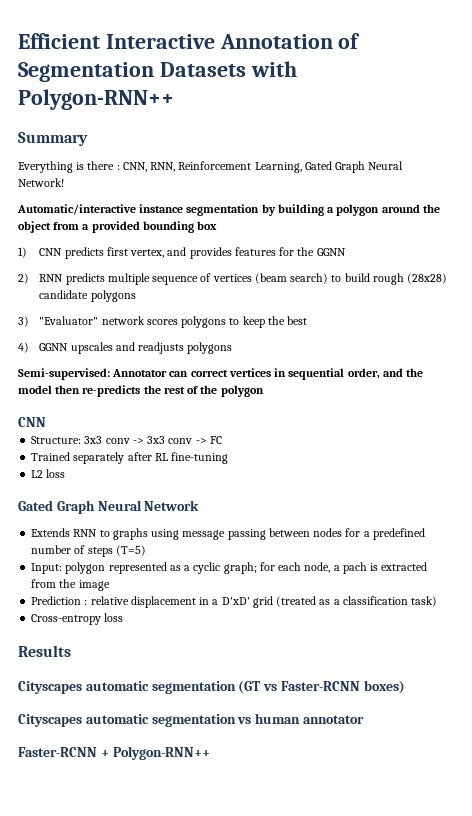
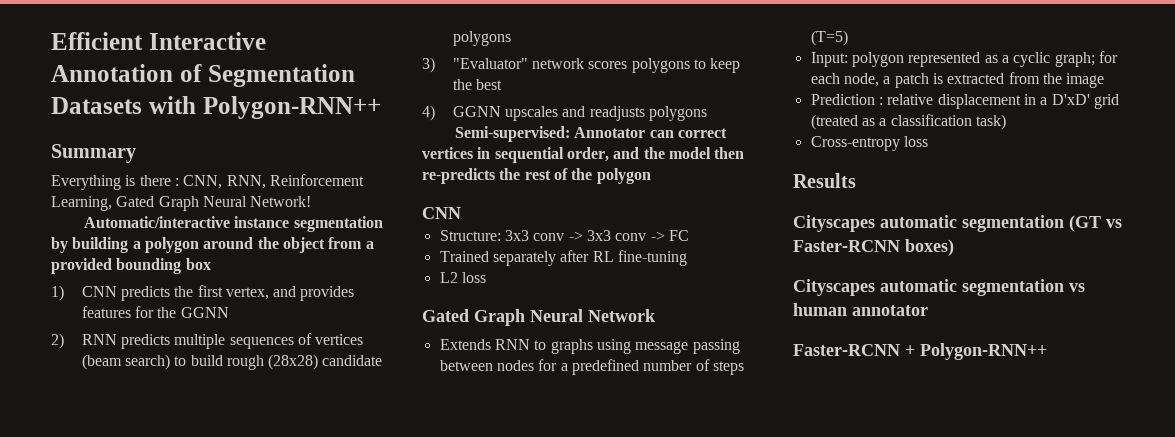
(104, 253) none -> [174,286,194,297] the
[152,276,199,285] sequence -> [229,337,294,349] sequences
[342,562,367,574] pach -> [894,73,929,88] patch

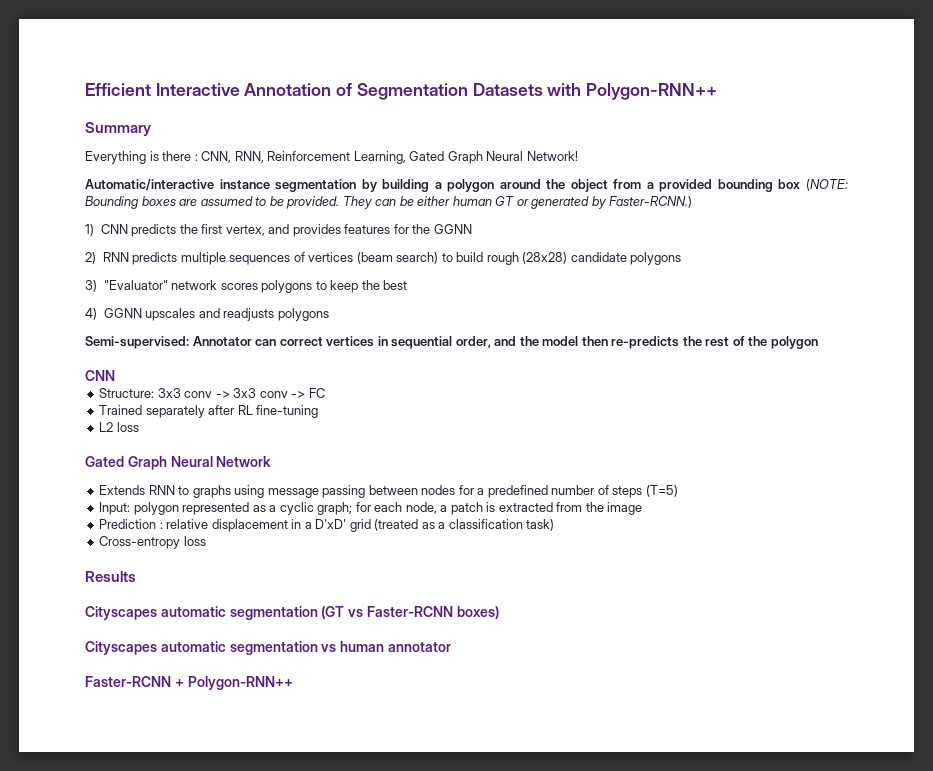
(211, 264) none -> [806,179,848,191] [85,196,693,209] (NOTE: Bounding boxes are assumed to be provided. They can be either human GT or generated by Faster-RCNN.)

